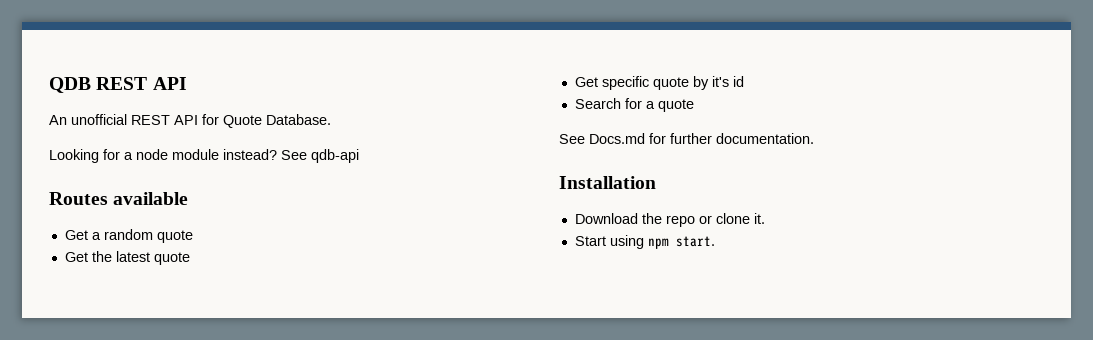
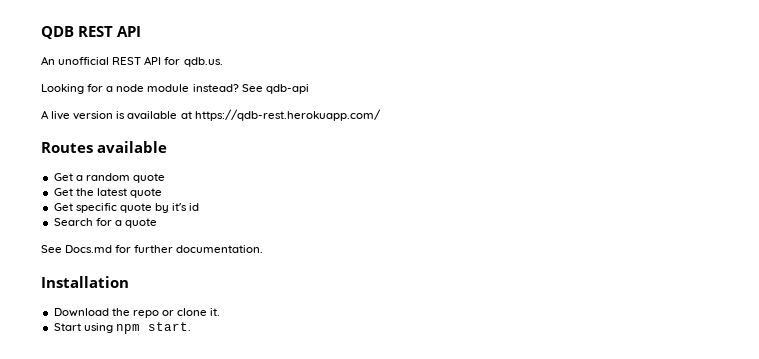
[223,114,331,128] Quote Database. -> [183,57,223,67] qdb.us.
(359, 156) none -> [41,109,381,121] // A live version is available at https://qdb-rest.herokuapp.com/

